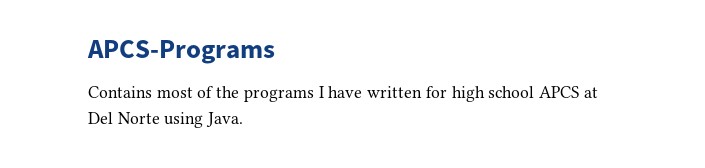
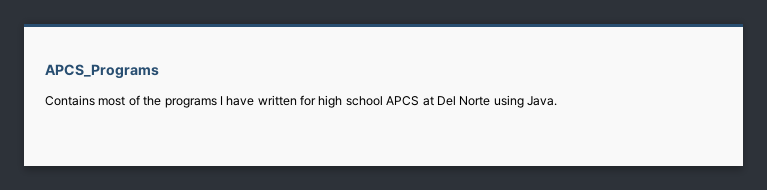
[87,40,275,64] APCS-Programs -> [45,64,159,79] APCS_Programs

